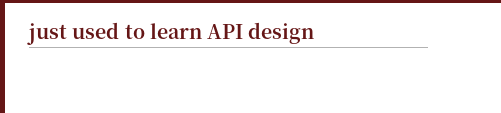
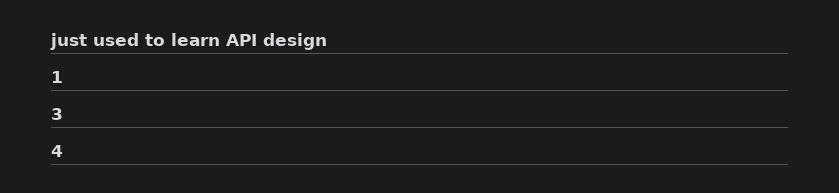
(315, 33) none -> [51,71,63,83] [51,108,63,120] [51,145,63,157] // 1 // 3 // 4

